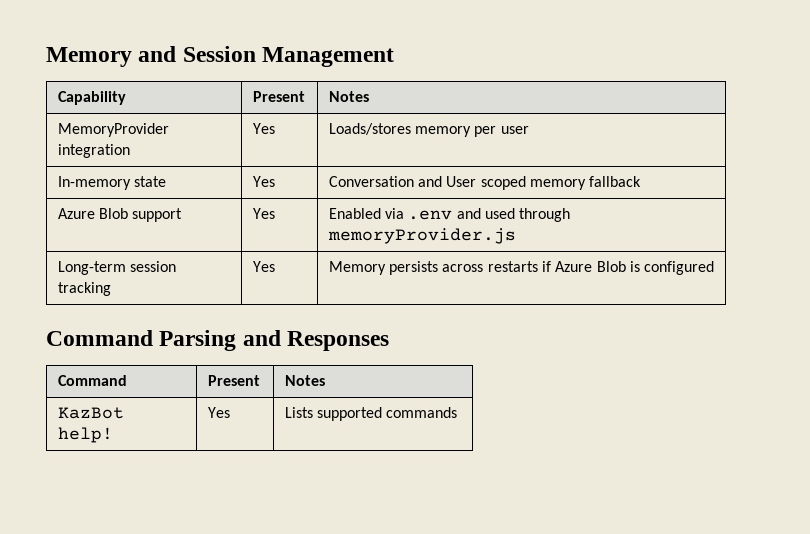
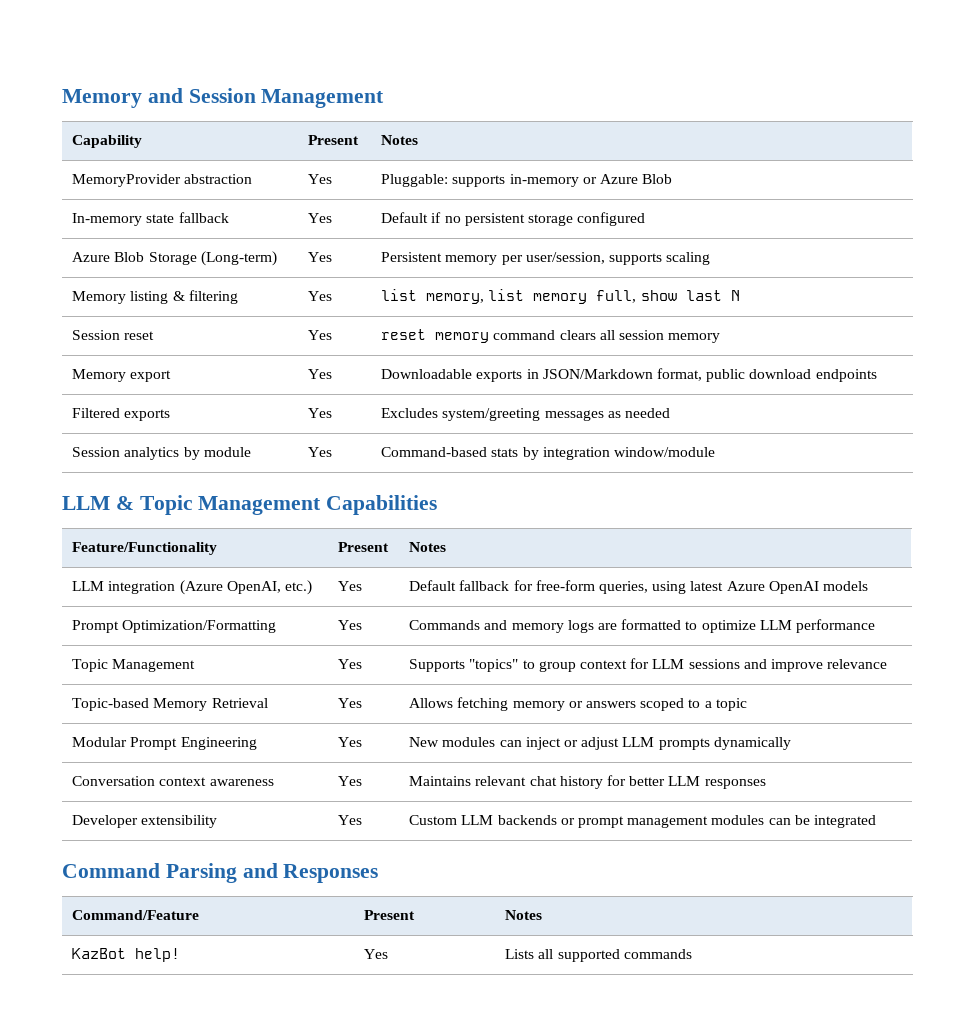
[57,144,130,158] [252,123,275,134] [328,123,529,137] integration | Yes | Loads/stores memory per user -> [184,174,253,184] [308,174,333,184] [381,174,673,187] abstraction | Yes | Pluggable: supports in-memory or Azure Blob
[252,176,275,187] [328,176,642,190] [57,208,183,222] [252,208,275,219] [328,208,571,222] [327,228,516,244] [57,261,176,275] [57,282,111,296] [252,261,275,272] [328,261,715,275] | Yes | Conversation and User scoped memory fallback // Azure Blob support | Yes | Enabled via .env and used through memoryProvider.js // Long-term session tracking | Yes | Memory persists across restarts if Azure Blob is configured -> [178,212,229,223] [308,213,333,223] [381,212,646,226] [72,251,277,266] [308,252,333,262] [381,252,711,265] [72,290,238,304] [308,291,333,301] [381,289,740,304] [72,330,155,340] [308,330,333,340] [381,329,721,343] [72,369,172,382] [308,369,333,379] [381,368,877,382] [72,408,171,421] [308,408,333,418] [381,408,670,421] [72,447,251,460] [308,447,333,457] [381,447,715,460] [62,495,438,515] [72,542,218,555] [338,542,390,552] [409,542,447,552] [72,580,312,595] [338,581,363,591] [409,580,868,594] [72,620,277,633] [338,620,363,630] [409,619,875,633] [72,659,196,672] [338,659,363,669] [409,658,888,672] [72,698,268,711] [338,698,363,708] [409,697,747,711] [72,737,257,750] [338,737,363,747] [409,737,791,750] [72,776,274,786] [338,776,363,786] [409,775,766,789] [72,815,218,828] [338,815,363,825] [409,815,876,828] fallback | Yes | Default if no persistent storage configured // Azure Blob Storage (Long-term) | Yes | Persistent memory per user/session, supports scaling // Memory listing & filtering | Yes | list memory, list memory full, show last N // Session reset | Yes | reset memory command clears all session memory // Memory export | Yes | Downloadable exports in JSON/Markdown format, public download endpoints // Filtered exports | Yes | Excludes system/greeting messages as needed // Session analytics by module | Yes | Command-based stats by integration window/module // LLM & Topic Management Capabilities // Feature/Functionality | Present | Notes // LLM integration (Azure OpenAI, etc.) | Yes | Default fallback for free-form queries, using latest Azure OpenAI models // Prompt Optimization/Formatting | Yes | Commands and memory logs are formatted to optimize LLM performance // Topic Management | Yes | Supports "topics" to group context for LLM sessions and improve relevance // Topic-based Memory Retrieval | Yes | Allows fetching memory or answers scoped to a topic // Modular Prompt Engineering | Yes | New modules can inject or adjust LLM prompts dynamically // Conversation context awareness | Yes | Maintains relevant chat history for better LLM responses // Developer extensibility | Yes | Custom LLM backends or prompt management modules can be integrated
[57,375,127,386] Command -> [72,910,200,920] Command/Feature
(313, 412) none -> [538,949,554,959] all

